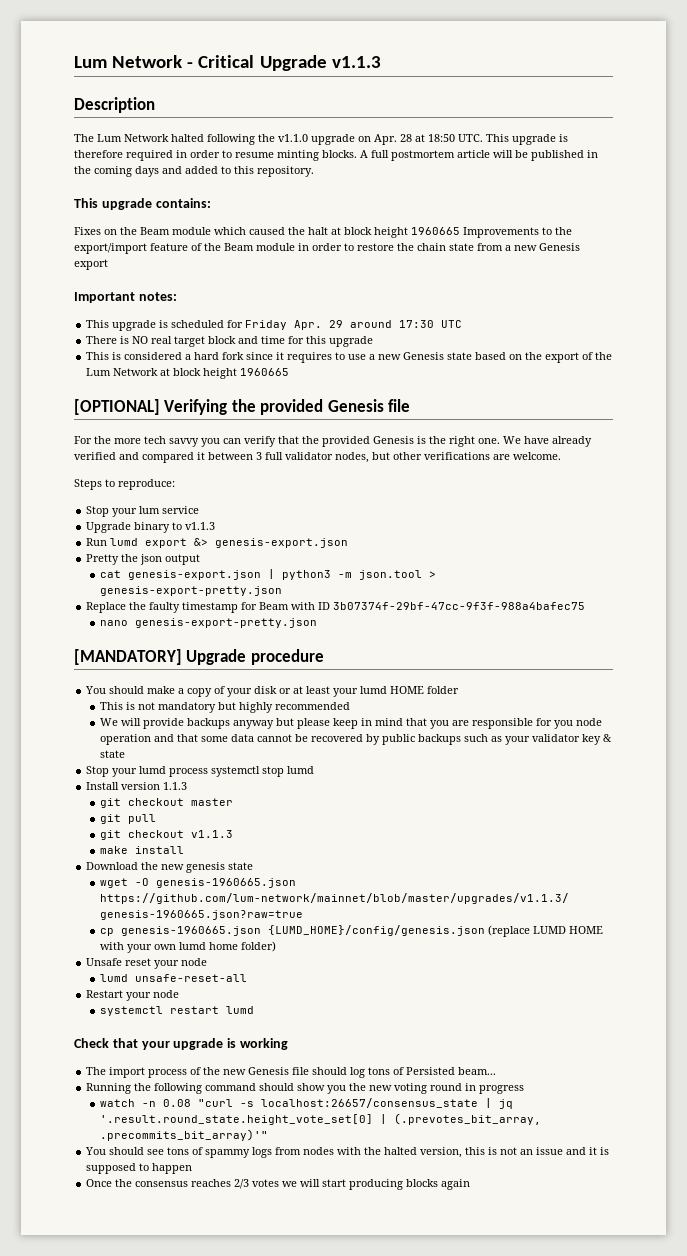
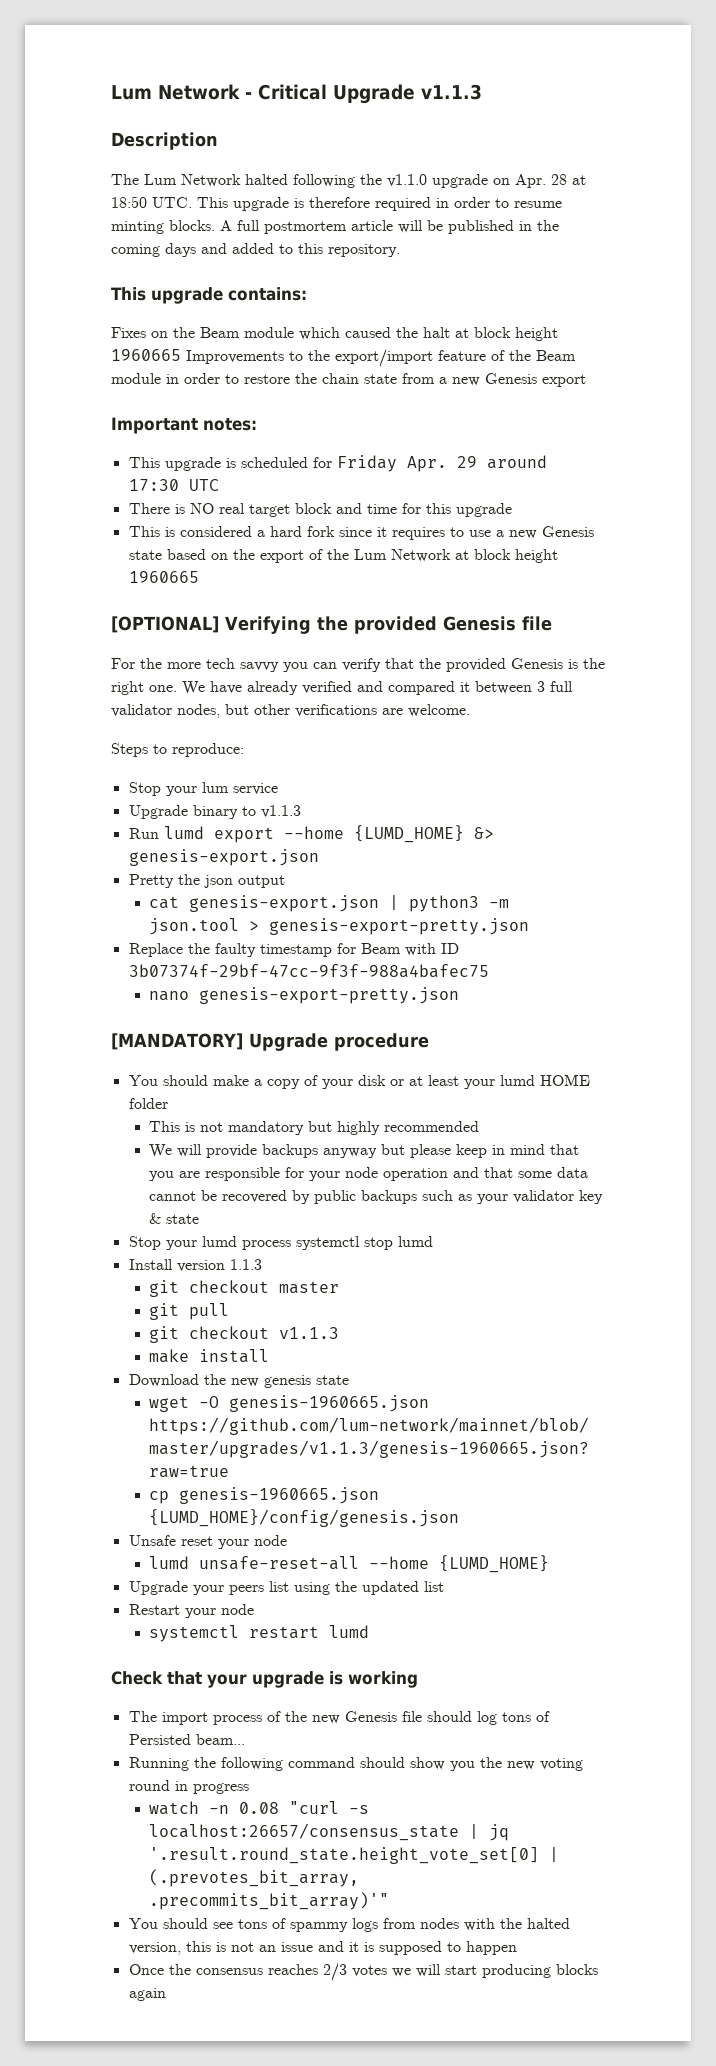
(188, 543) none -> [283,825,464,843] --home {LUMD_HOME}
[554,720,574,729] you -> [309,1171,341,1181] your
[488,925,604,937] [100,941,277,953] (replace LUMD HOME with your own lumd home folder) -> (460, 1518) none
(248, 978) none -> [369,1555,550,1573] [128,1581,444,1595] --home {LUMD_HOME} // Upgrade your peers list using the updated list

